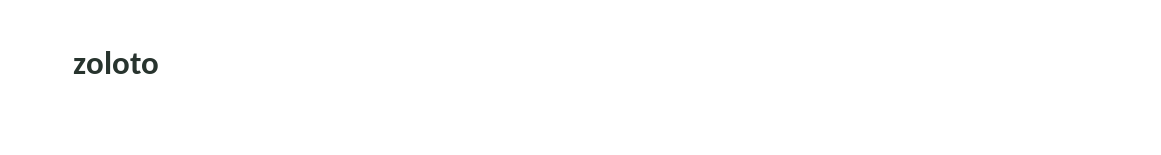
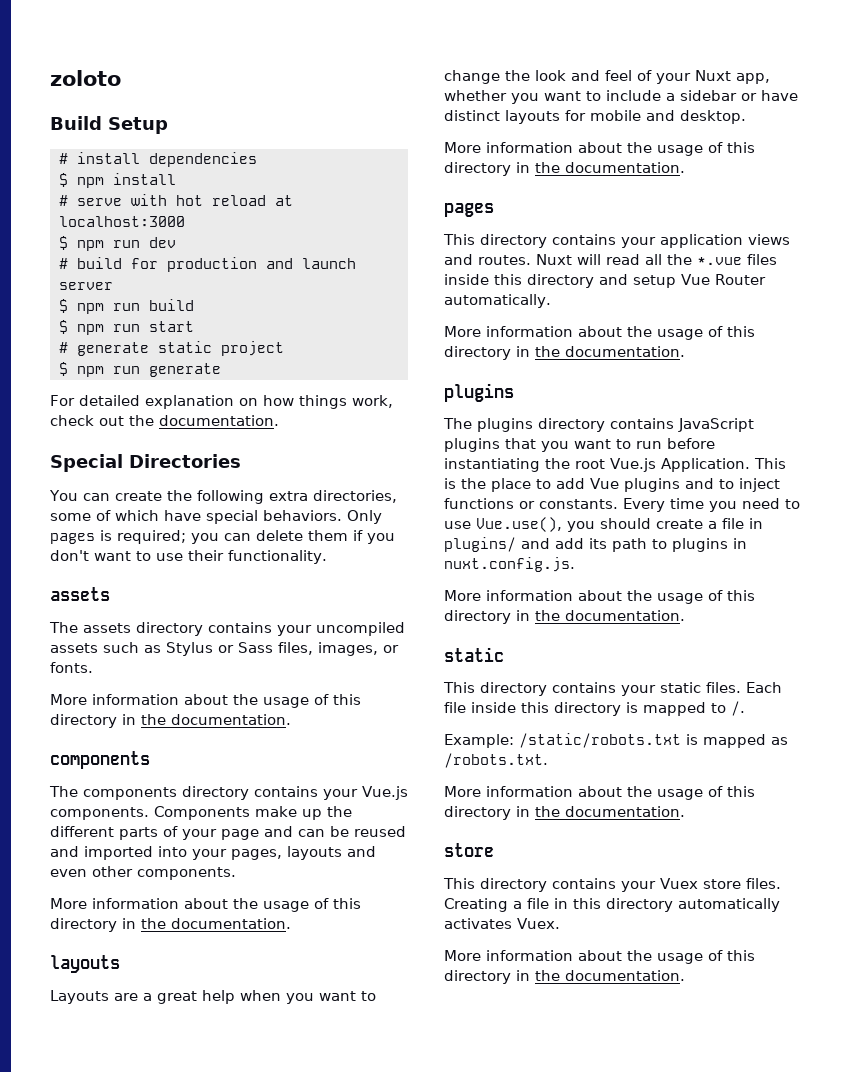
(159, 62) none -> [50,116,168,134] [58,152,257,167] [58,173,176,188] [58,194,293,206] [58,216,185,227] [58,236,176,251] [58,257,356,272] [58,282,113,290] [58,299,194,314] [58,320,194,335] [58,341,284,356] [58,362,221,377] [50,395,393,409] [50,415,279,426] [50,454,241,472] [49,490,397,504] [50,510,382,524] [50,530,395,544] [50,550,327,564] [50,587,110,601] [49,622,405,636] [50,642,399,656] [50,662,93,673] [50,694,361,708] [50,714,291,728] [50,751,150,769] [49,786,408,800] [50,806,352,820] [50,826,406,840] [50,846,376,860] [50,866,236,880] [50,898,361,912] [50,918,291,932] [50,955,120,973] [50,990,376,1004] [444,70,770,84] [444,90,798,104] [444,110,746,124] [444,142,755,156] [444,162,685,176] [444,203,494,217] [443,234,790,248] [444,254,777,265] [444,274,766,288] [444,294,551,308] [444,326,755,340] [444,346,685,360] [444,383,514,402] [443,418,754,432] [444,438,715,452] [444,458,786,472] [444,478,780,492] [444,498,800,512] [444,517,763,532] [444,537,747,552] [444,557,575,572] [444,590,755,604] [444,610,685,624] [444,647,504,662] [443,682,782,696] [444,701,745,716] [444,733,788,748] [444,753,548,768] [444,786,755,800] [444,806,685,820] [444,843,494,857] [443,878,781,892] [444,898,780,912] [444,918,560,929] [444,950,755,964] [444,970,685,984] // Build Setup // # install dependencies // $ npm install // # serve with hot reload at localhost:3000 // $ npm run dev // # build for production and launch server // $ npm run build // $ npm run start // # generate static project // $ npm run generate // For detailed explanation on how things work, check out the documentation. // Special Directories // You can create the following extra directories, some of which have special behaviors. Only pages is required; you can delete them if you don't want to use their functionality. // assets // The assets directory contains your uncompiled assets such as Stylus or Sass files, images, or fonts. // More information about the usage of this directory in the documentation. // components // The components directory contains your Vue.js components. Components make up the different parts of your page and can be reused and imported into your pages, layouts and even other components. // More information about the usage of this directory in the documentation. // layouts // Layouts are a great help when you want to change the look and feel of your Nuxt app, whether you want to include a sidebar or have distinct layouts for mobile and desktop. // More information about the usage of this directory in the documentation. // pages // This directory contains your application views and routes. Nuxt will read all the *.vue files inside this directory and setup Vue Router automatically. // More information about the usage of this directory in the documentation. // plugins // The plugins directory contains JavaScript plugins that you want to run before instantiating the root Vue.js Application. This is the place to add Vue plugins and to inject functions or constants. Every time you need to use Vue.use(), you should create a file in plugins/ and add its path to plugins in nuxt.config.js. // More information about the usage of this directory in the documentation. // static // This directory contains your static files. Each file inside this directory is mapped to /. // Example: /static/robots.txt is mapped as /robots.txt. // More information about the usage of this directory in the documentation. // store // This directory contains your Vuex store files. Creating a file in this directory automatically activates Vuex. // More information about the usage of this directory in the documentation.

